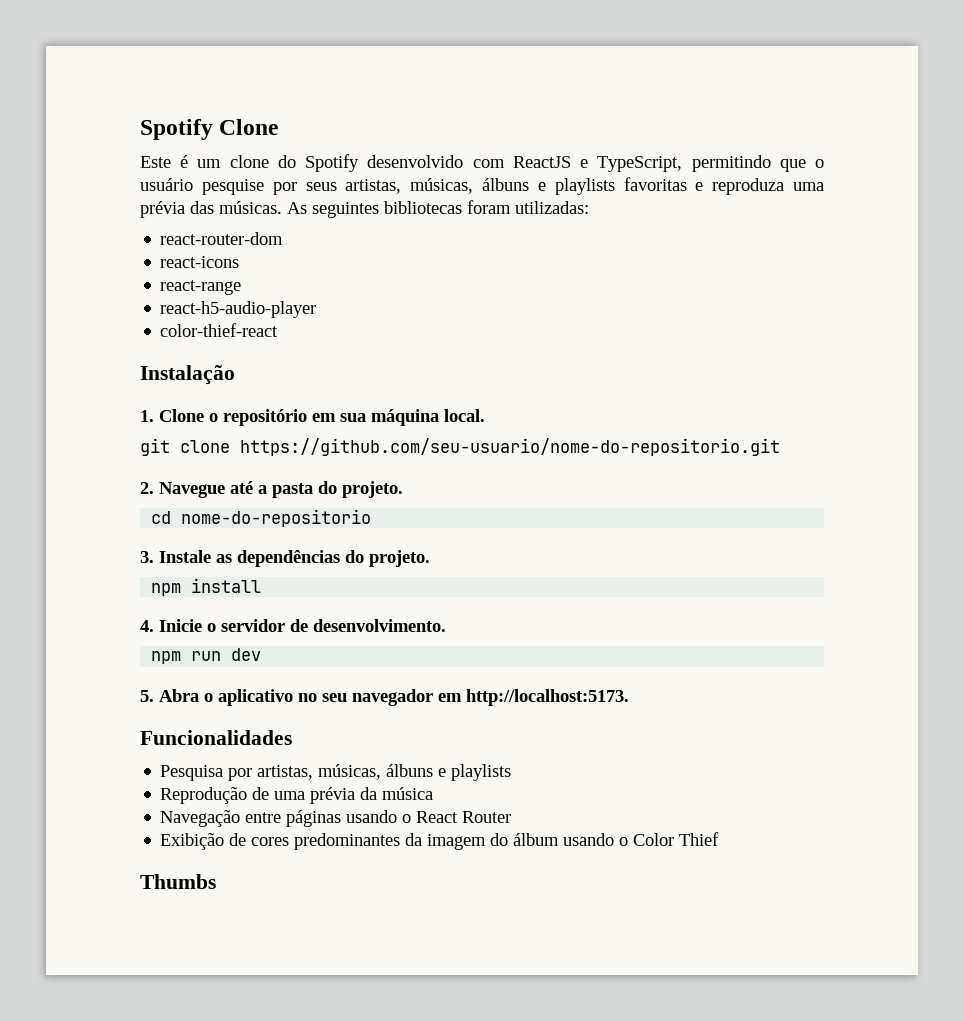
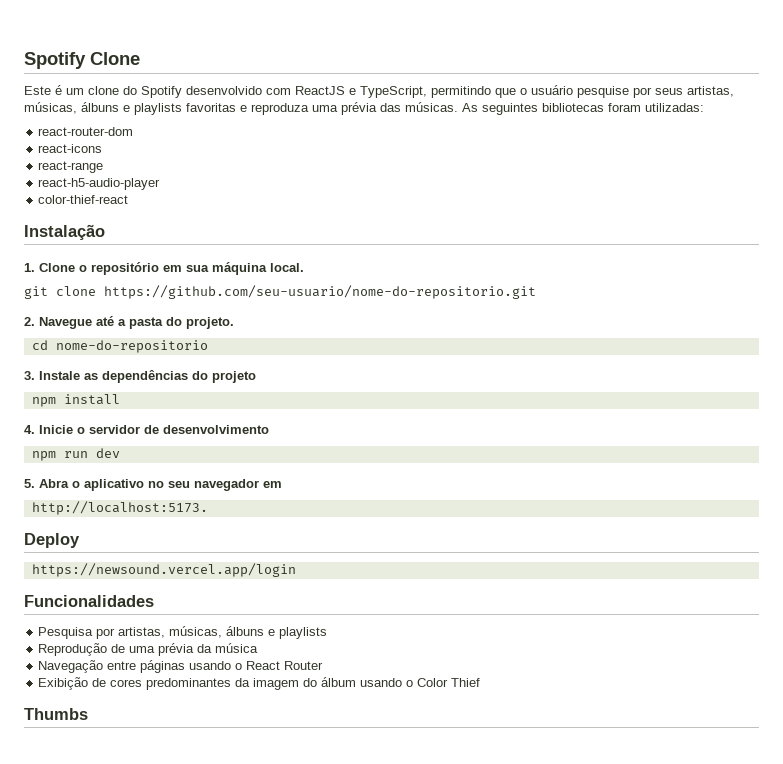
[369,550,430,567] projeto. -> [212,371,256,383] projeto
[313,619,446,632] desenvolvimento. -> [163,425,269,434] desenvolvimento
(462, 697) none -> (282, 484) //
(629, 697) none -> [24,533,80,548] [31,563,296,577] // Deploy // https://newsound.vercel.app/login

